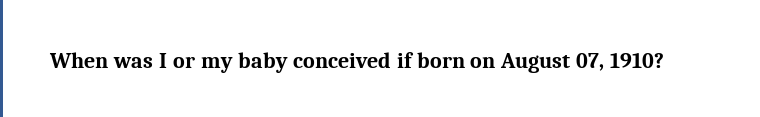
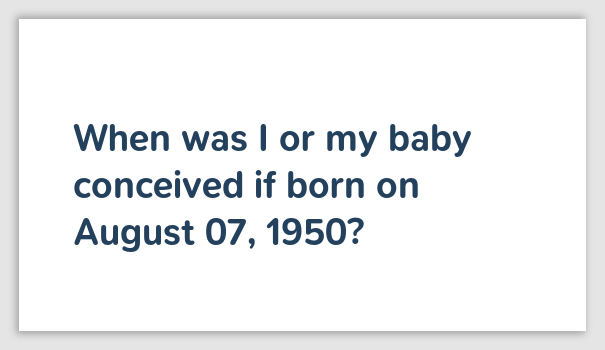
[610,52,665,68] 1910? -> [265,217,364,245] 1950?

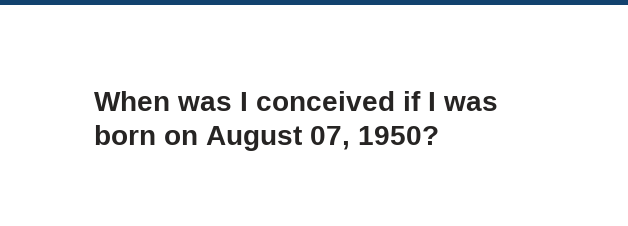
[279,124,472,157] [73,170,278,199] or my baby conceived if -> [256,91,498,111] conceived if I was

